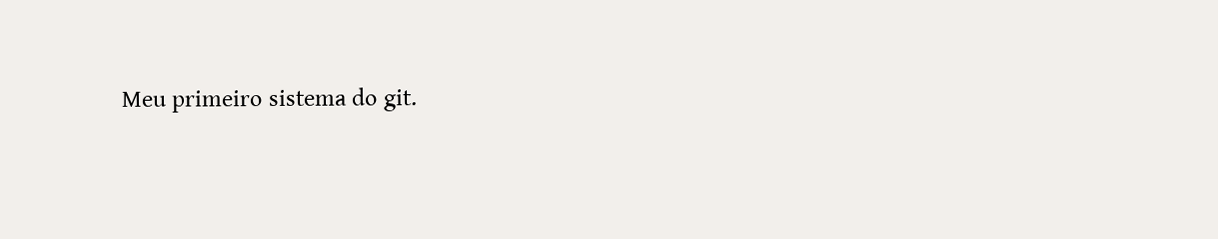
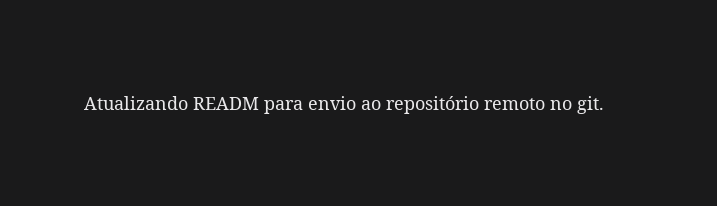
[121,87,378,113] Meu primeiro sistema do -> [84,96,572,114] Atualizando READM para envio ao repositório remoto no

